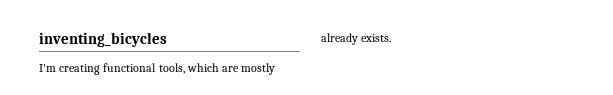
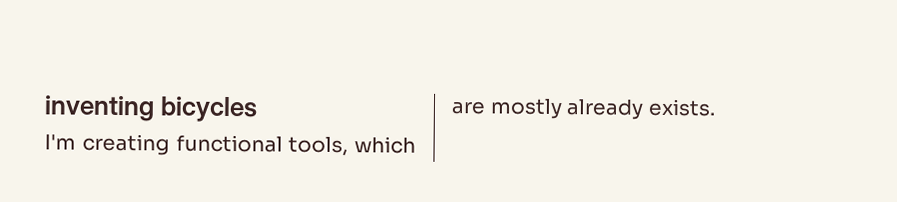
[39,32,167,47] inventing_bicycles -> [44,95,259,123] inventing bicycles

